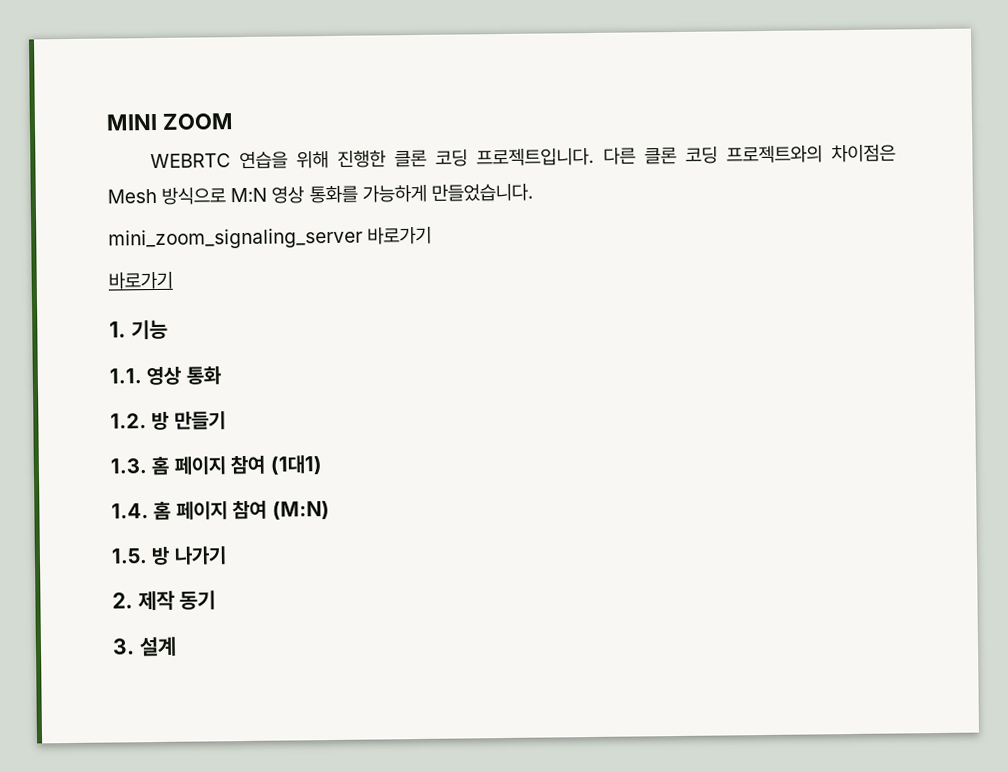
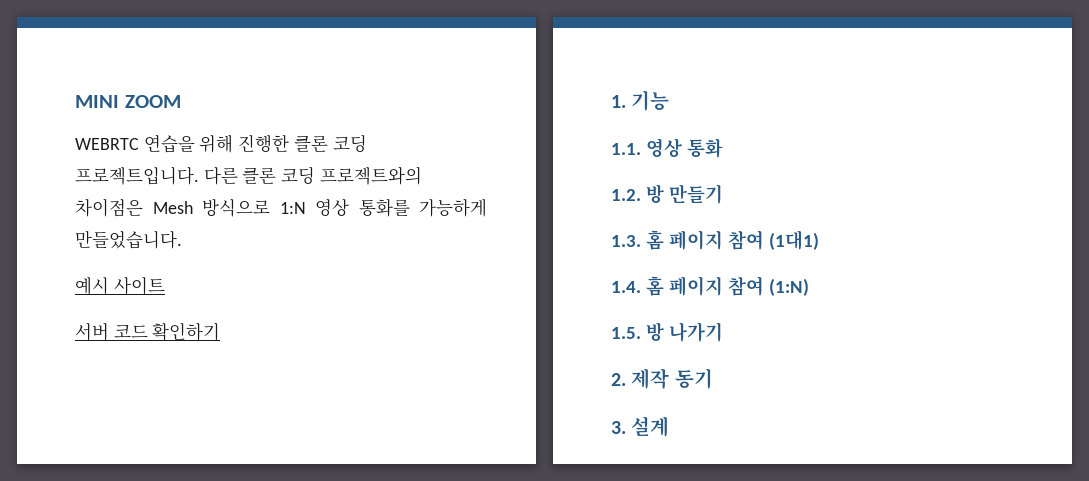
[230,187,268,203] M:N -> [279,202,306,214] 1:N
[108,226,433,250] [108,271,173,290] mini_zoom_signaling_server 바로가기 // 바로가기 -> [75,276,165,295] [75,322,221,341] 예시 사이트 // 서버 코드 확인하기
[271,500,330,520] (M:N) -> [768,278,809,296] (1:N)

